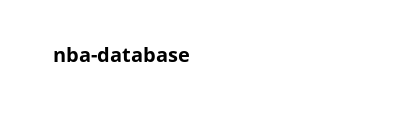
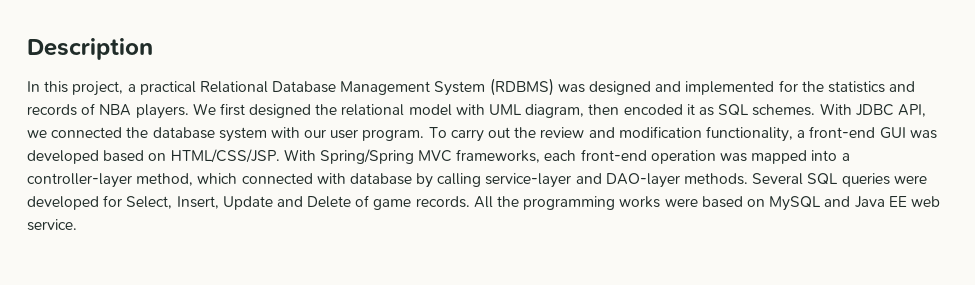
[53,47,190,62] nba-database -> [27,38,153,60] [27,78,916,96] [27,103,926,119] [27,126,937,142] [27,149,850,164] [27,173,927,188] [27,195,940,211] [27,219,77,231] Description // In this project, a practical Relational Database Management System (RDBMS) was designed and implemented for the statistics and records of NBA players. We first designed the relational model with UML diagram, then encoded it as SQL schemes. With JDBC API, we connected the database system with our user program. To carry out the review and modification functionality, a front-end GUI was developed based on HTML/CSS/JSP. With Spring/Spring MVC frameworks, each front-end operation was mapped into a controller-layer method, which connected with database by calling service-layer and DAO-layer methods. Several SQL queries were developed for Select, Insert, Update and Delete of game records. All the programming works were based on MySQL and Java EE web service.

